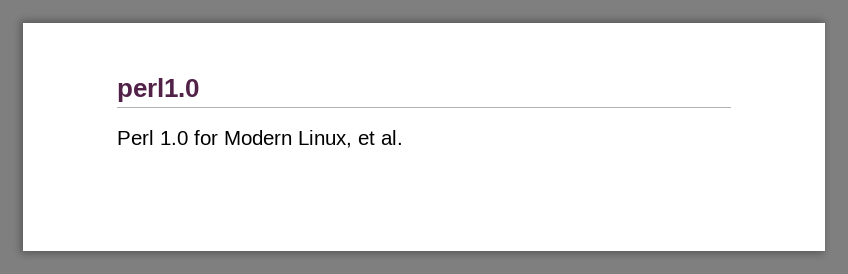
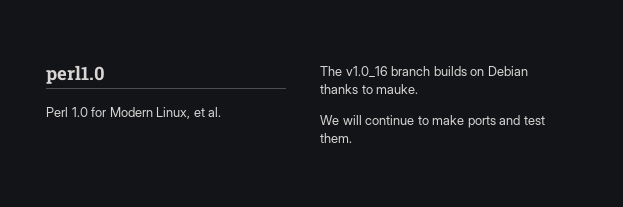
(403, 137) none -> [320,66,528,78] [320,84,419,94] [320,115,545,128] [320,133,352,143] // The v1.0_16 branch builds on Debian thanks to mauke. // We will continue to make ports and test them.

